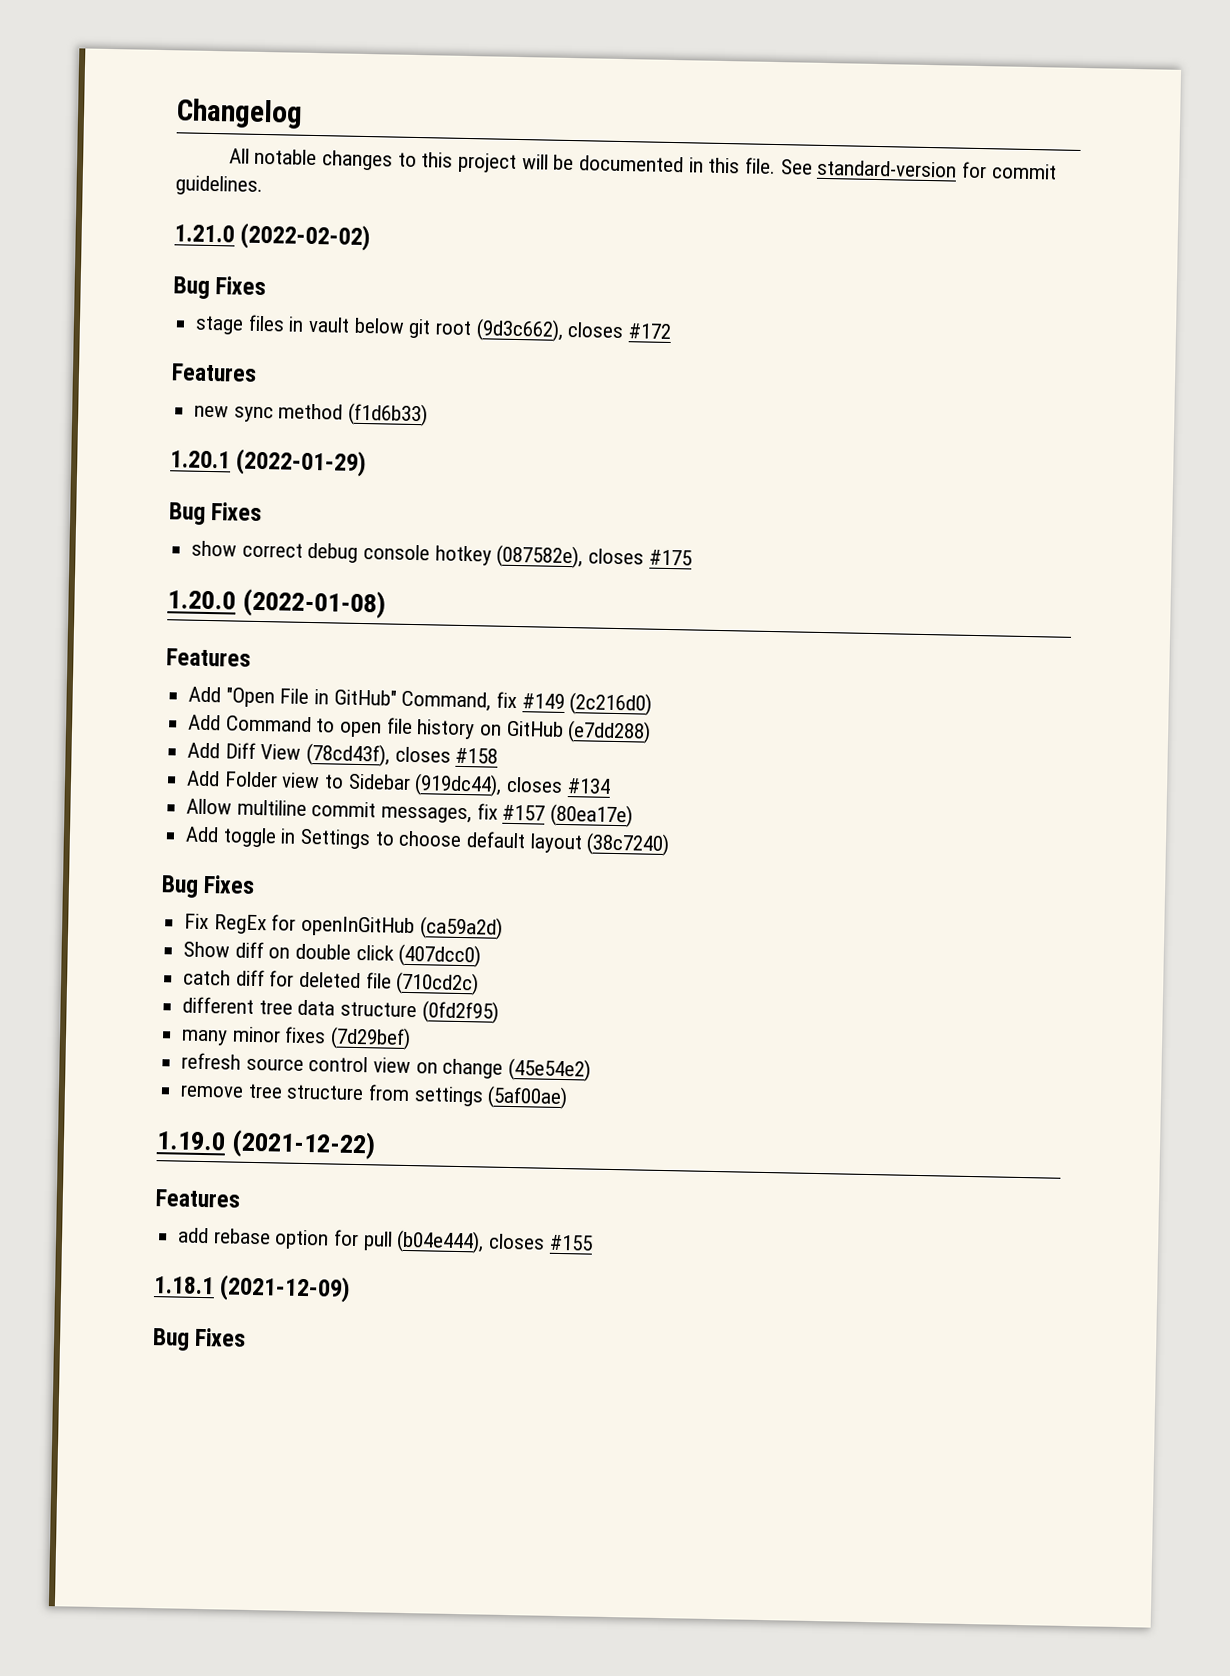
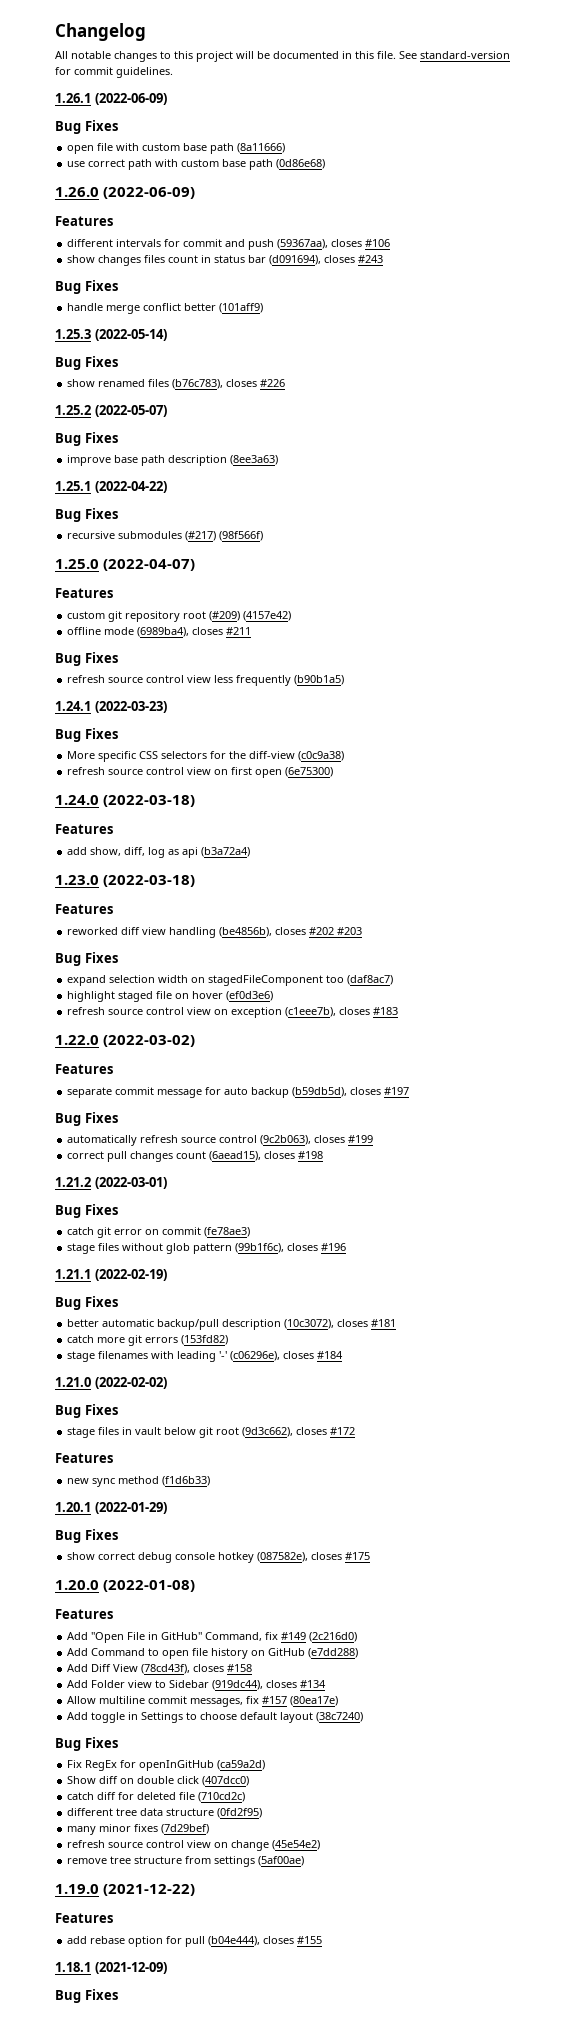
(263, 185) none -> [55,93,167,105] [55,120,118,134] [67,143,286,154] [67,159,326,170] [55,187,196,199] [55,216,113,226] [67,239,391,250] [67,255,384,266] [55,280,118,294] [67,303,264,314] [55,329,167,341] [55,356,118,370] [67,379,286,389] [55,405,167,417] [55,432,118,446] [67,455,279,466] [55,481,167,493] [55,508,118,522] [67,531,264,541] [55,559,196,571] [55,588,113,598] [67,611,292,622] [67,627,252,637] [55,652,118,666] [67,675,345,686] [55,701,167,713] [55,728,118,742] [67,751,345,762] [67,767,334,778] [55,795,196,807] [55,824,113,834] [67,847,251,858] [55,875,196,887] [55,904,113,914] [67,927,363,938] [55,952,118,966] [67,975,394,986] [67,991,274,1002] [67,1007,399,1018] [55,1035,196,1047] [55,1064,113,1074] [67,1087,410,1098] [55,1112,118,1126] [67,1135,374,1146] [67,1151,324,1162] [55,1177,167,1189] [55,1204,118,1218] [67,1227,251,1238] [67,1243,347,1254] [55,1269,167,1281] [55,1296,118,1310] [67,1319,397,1330] [67,1335,229,1346] [67,1351,344,1362] // 1.26.1 (2022-06-09) // Bug Fixes // open file with custom base path (8a11666) // use correct path with custom base path (0d86e68) // 1.26.0 (2022-06-09) // Features // different intervals for commit and push (59367aa), closes #106 // show changes files count in status bar (d091694), closes #243 // Bug Fixes // handle merge conflict better (101aff9) // 1.25.3 (2022-05-14) // Bug Fixes // show renamed files (b76c783), closes #226 // 1.25.2 (2022-05-07) // Bug Fixes // improve base path description (8ee3a63) // 1.25.1 (2022-04-22) // Bug Fixes // recursive submodules (#217) (98f566f) // 1.25.0 (2022-04-07) // Features // custom git repository root (#209) (4157e42) // offline mode (6989ba4), closes #211 // Bug Fixes // refresh source control view less frequently (b90b1a5) // 1.24.1 (2022-03-23) // Bug Fixes // More specific CSS selectors for the diff-view (c0c9a38) // refresh source control view on first open (6e75300) // 1.24.0 (2022-03-18) // Features // add show, diff, log as api (b3a72a4) // 1.23.0 (2022-03-18) // Features // reworked diff view handling (be4856b), closes #202 #203 // Bug Fixes // expand selection width on stagedFileComponent too (daf8ac7) // highlight staged file on hover (ef0d3e6) // refresh source control view on exception (c1eee7b), closes #183 // 1.22.0 (2022-03-02) // Features // separate commit message for auto backup (b59db5d), closes #197 // Bug Fixes // automatically refresh source control (9c2b063), closes #199 // correct pull changes count (6aead15), closes #198 // 1.21.2 (2022-03-01) // Bug Fixes // catch git error on commit (fe78ae3) // stage files without glob pattern (99b1f6c), closes #196 // 1.21.1 (2022-02-19) // Bug Fixes // better automatic backup/pull description (10c3072), closes #181 // catch more git errors (153fd82) // stage filenames with leading '-' (c06296e), closes #184

